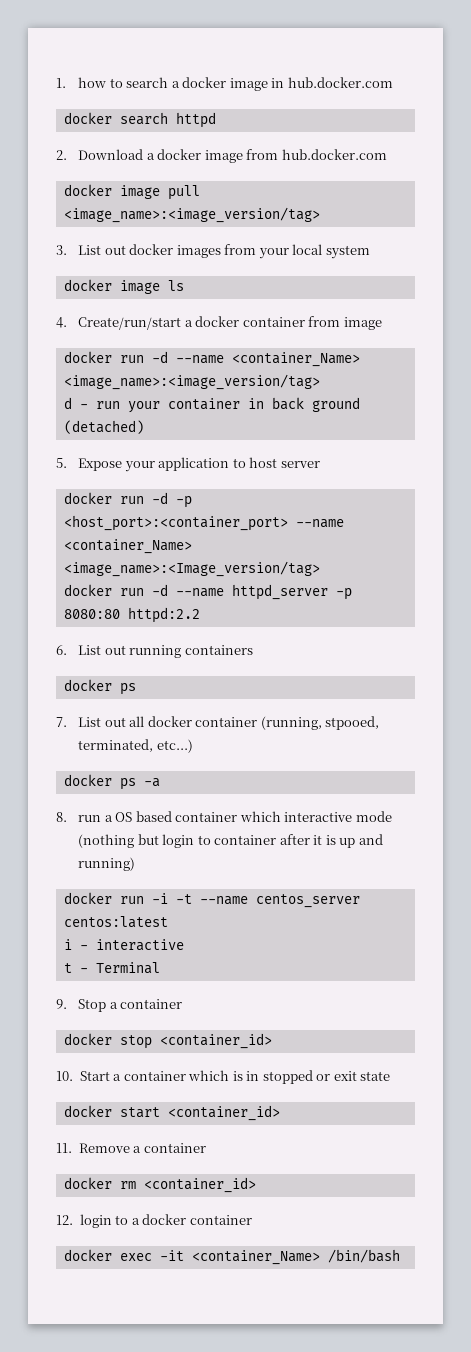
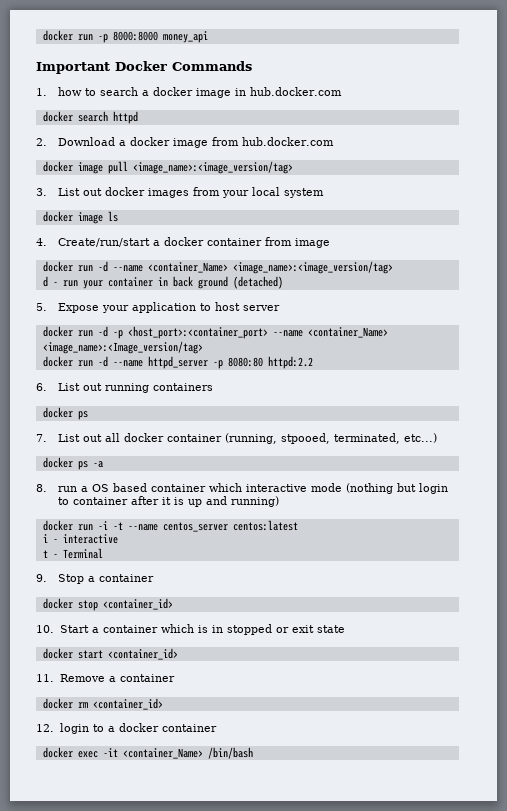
(56, 83) none -> [42,30,208,43] [36,61,252,74] docker run -p 8000:8000 money_api // Important Docker Commands //

